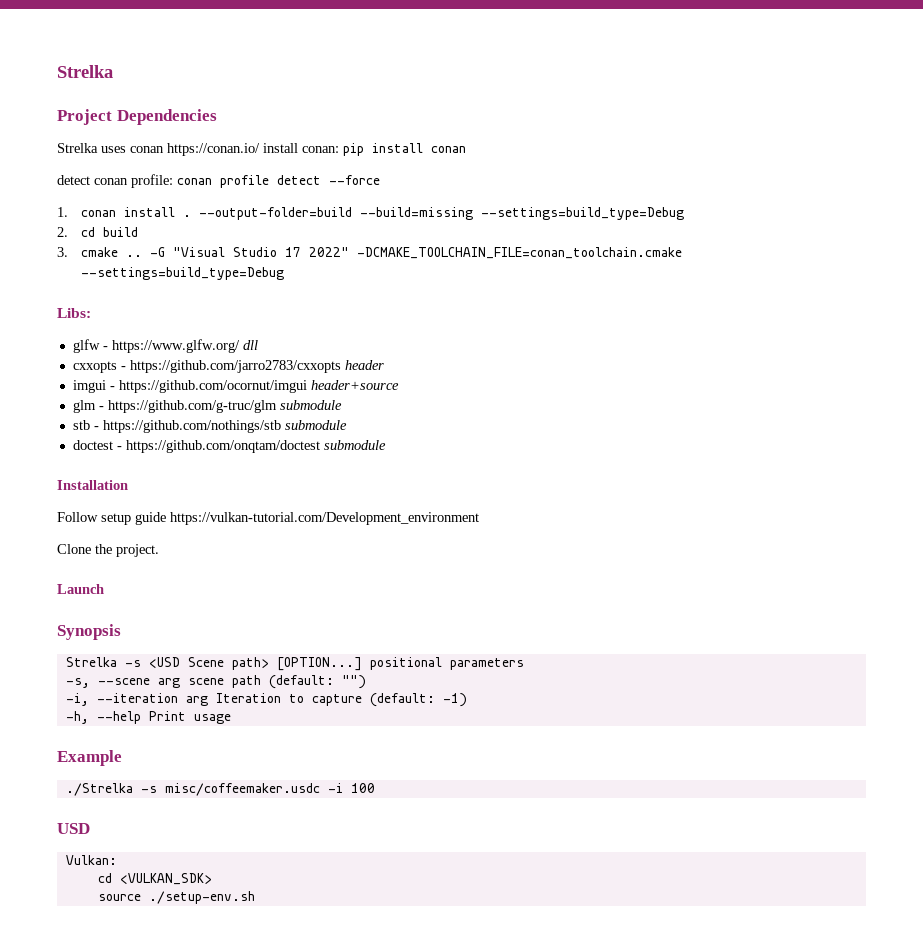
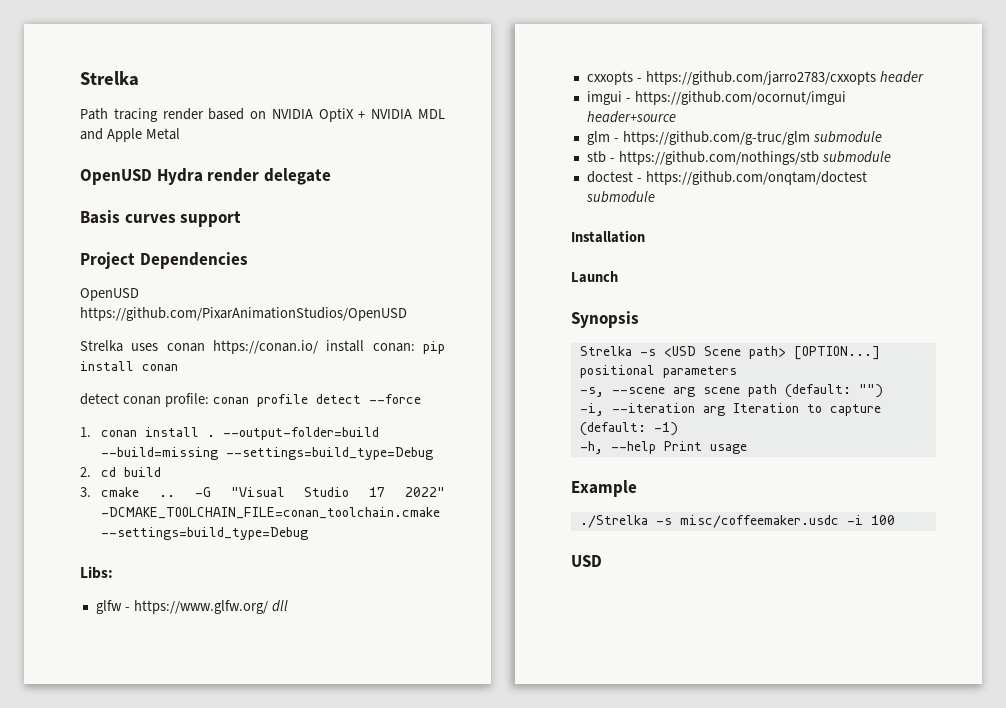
[57,65,113,78] Strelka -> [80,71,139,86] [80,108,445,122] [80,128,180,142] [80,168,331,185] [80,210,242,227] Strelka // Path tracing render based on NVIDIA OptiX + NVIDIA MDL and Apple Metal // OpenUSD Hydra render delegate // Basis curves support
(217, 117) none -> [80,288,139,301] [80,307,407,321] // OpenUSD https://github.com/PixarAnimationStudios/OpenUSD
[57,512,479,525] [57,544,159,557] // Follow setup guide https://vulkan-tutorial.com/Development_environment // Clone the project. -> (645, 236) none
[65,855,117,865] [97,873,212,885] [97,891,255,904] // Vulkan: // cd <VULKAN_SDK> // source ./setup-env.sh -> (602, 561) none

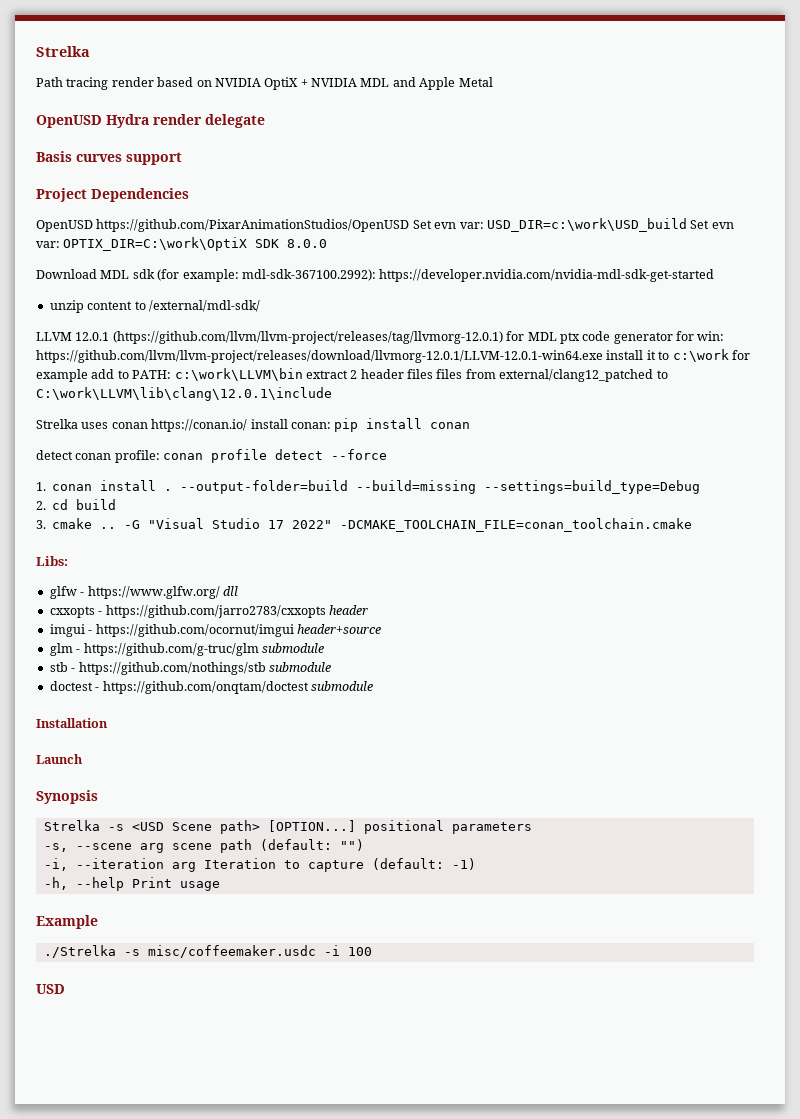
(407, 314) none -> [412,218,734,232] [36,237,328,251] [36,269,715,282] [49,300,260,313] [36,331,725,344] [36,349,750,363] [36,368,668,382] [36,387,332,401] Set evn var: USD_DIR=c:\work\USD_build Set evn var: OPTIX_DIR=C:\work\OptiX SDK 8.0.0 // Download MDL sdk (for example: mdl-sdk-367100.2992): https://developer.nvidia.com/nvidia-mdl-sdk-get-started // unzip content to /external/mdl-sdk/ // LLVM 12.0.1 (https://github.com/llvm/llvm-project/releases/tag/llvmorg-12.0.1) for MDL ptx code generator for win: https://github.com/llvm/llvm-project/releases/download/llvmorg-12.0.1/LLVM-12.0.1-win64.exe install it to c:\work for example add to PATH: c:\work\LLVM\bin extract 2 header files files from external/clang12_patched to C:\work\LLVM\lib\clang\12.0.1\include
[101,527,309,540] --settings=build_type=Debug -> (693, 525) none

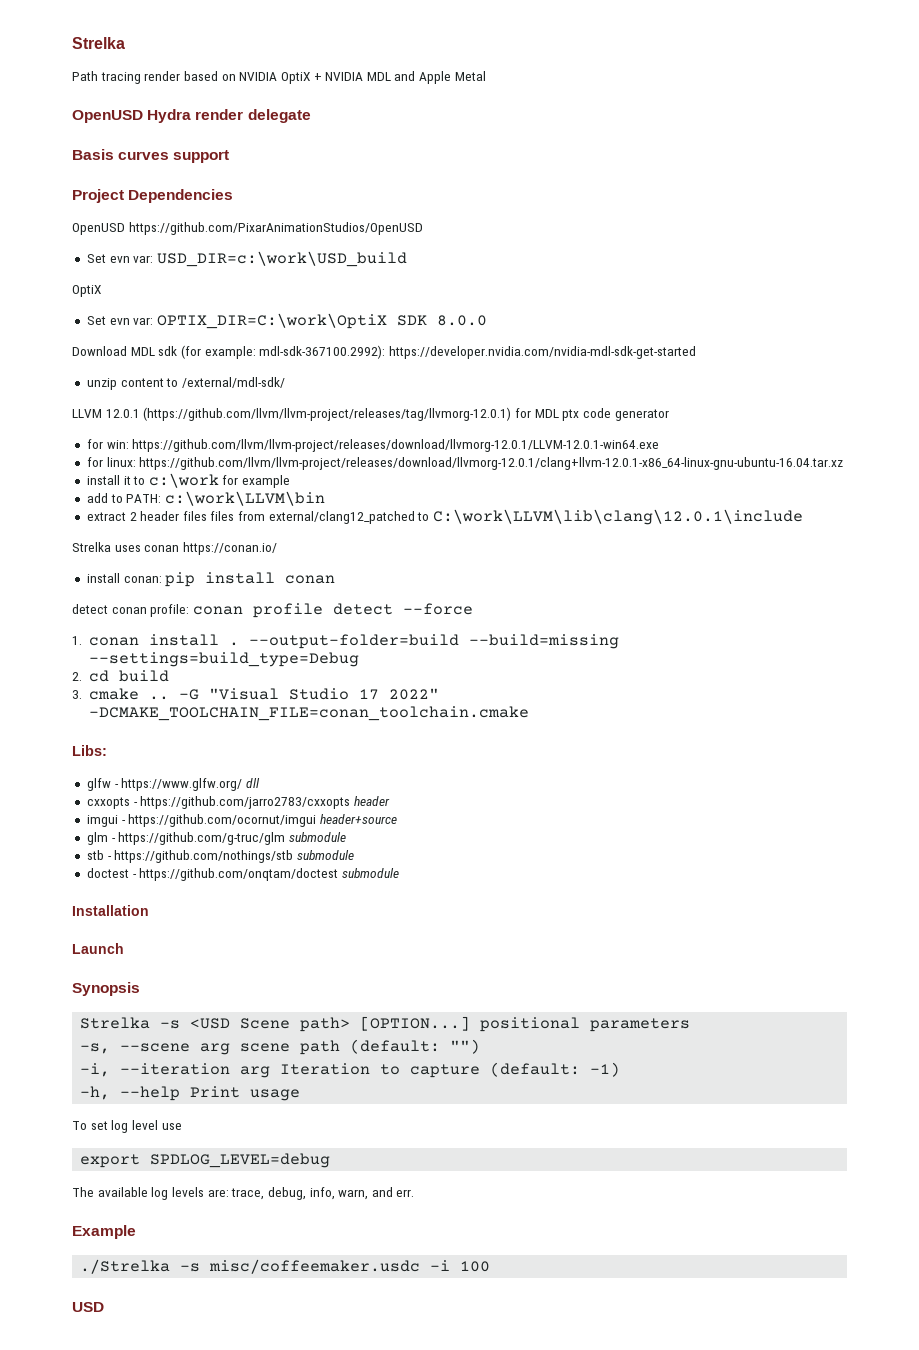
(410, 225) none -> (423, 228) //
(687, 225) none -> [72,285,101,297] // OptiX //
(673, 338) none -> (669, 415) //
(603, 356) none -> [86,457,844,470] // for linux: https://github.com/llvm/llvm-project/releases/download/llvmorg-12.0.1/clang+llvm-12.0.1-x86_64-linux-gnu-ubuntu-16.04.tar.xz //
(88, 375) none -> (291, 481) //
(303, 374) none -> (325, 498) //
(248, 425) none -> (277, 548) //
(220, 886) none -> [72,1120,182,1133] [80,1153,331,1168] [72,1187,415,1200] // To set log level use // export SPDLOG_LEVEL=debug // The available log levels are: trace, debug, info, warn, and err.

